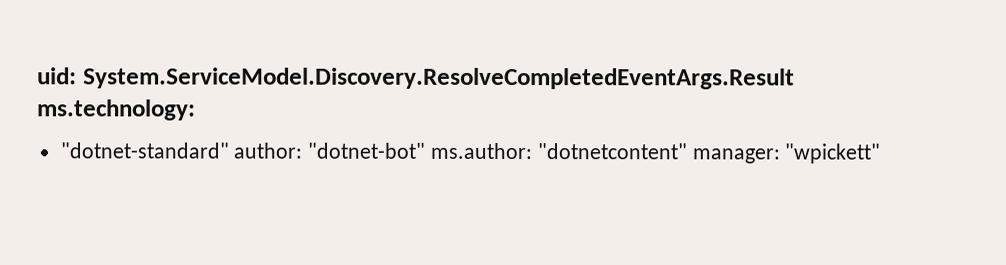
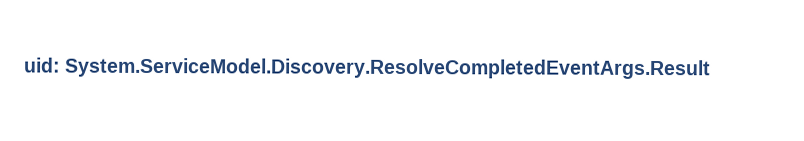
[37,99,196,121] [59,142,881,164] ms.technology: // "dotnet-standard" author: "dotnet-bot" ms.author: "dotnetcontent" manager: "wpickett" -> (712, 68) none

